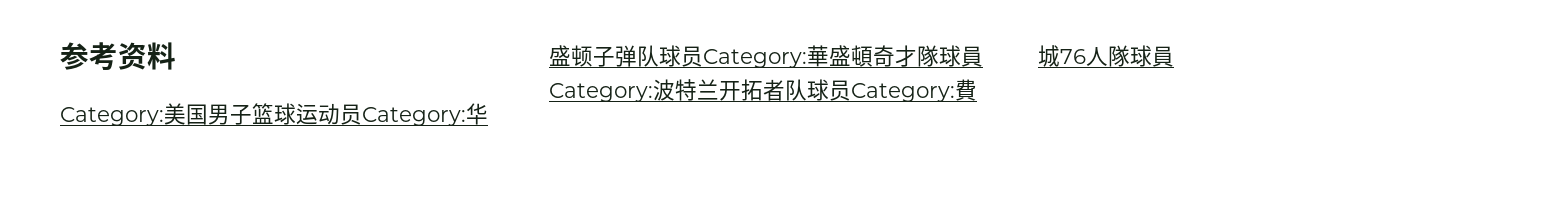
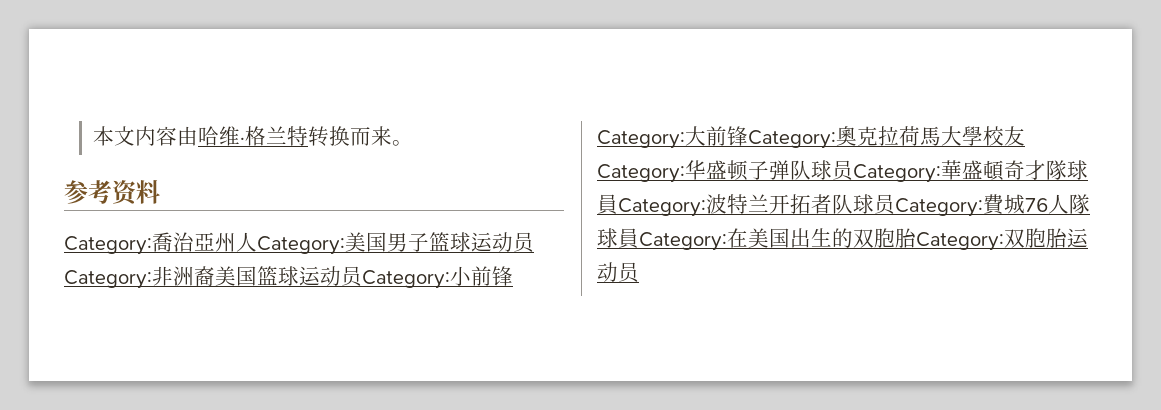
(60, 56) none -> [93,126,414,147] 本文内容由哈维·格兰特转换而来。 //
(164, 116) none -> [152,232,345,255] 喬治亞州人Category:
(466, 116) none -> [152,266,513,289] [597,126,1025,149] [597,164,685,183] 非洲裔美国篮球运动员Category:小前锋Category:大前锋Category:奧克拉荷馬大學校友Category:
(1174, 56) none -> [639,228,1088,251] [597,262,640,283] Category:在美国出生的双胞胎Category:双胞胎运动员

